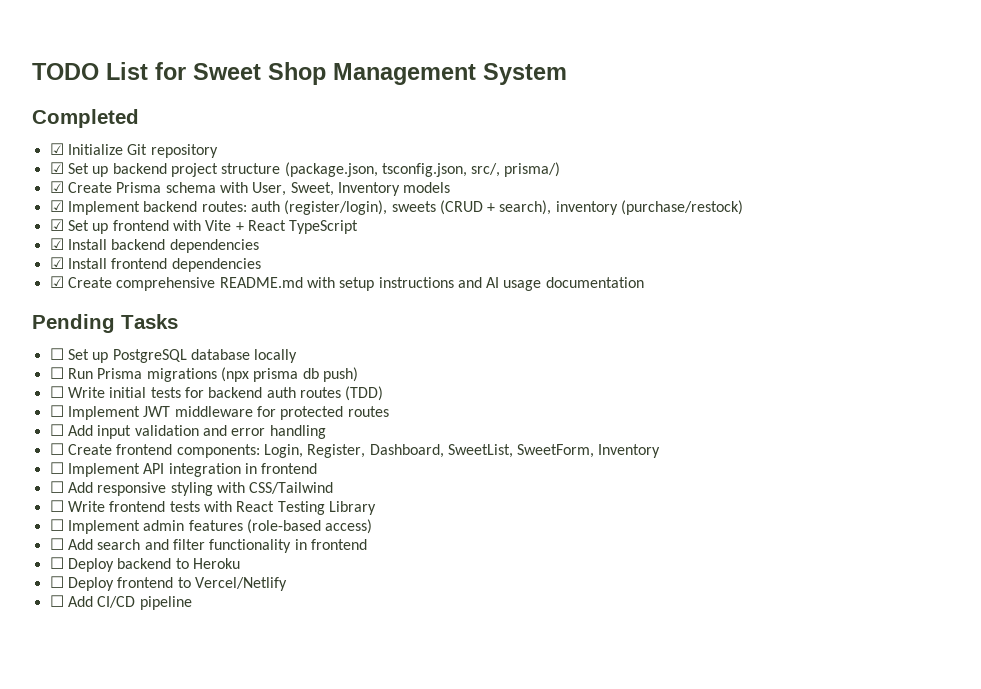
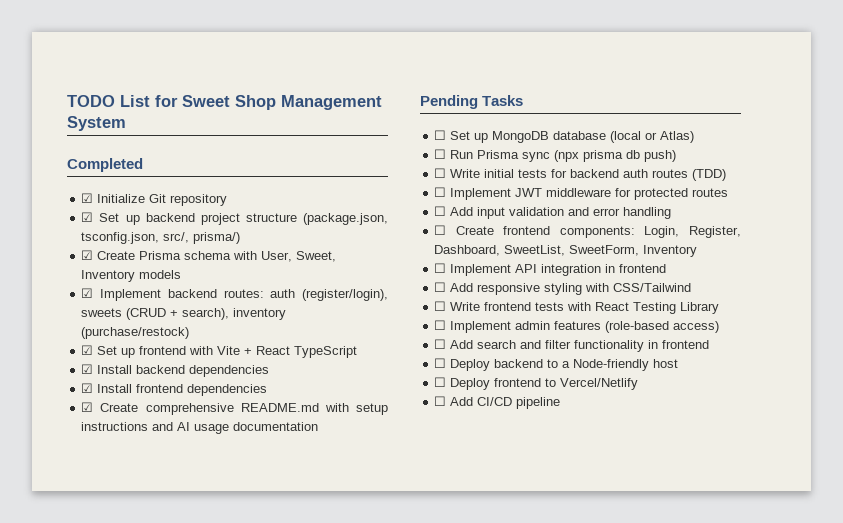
[112,349,298,363] PostgreSQL database locally -> [492,131,695,143] MongoDB database (local or Atlas)
[146,368,217,382] migrations -> [522,152,551,162] sync
[192,558,240,569] Heroku -> [562,359,679,371] a Node-friendly host

